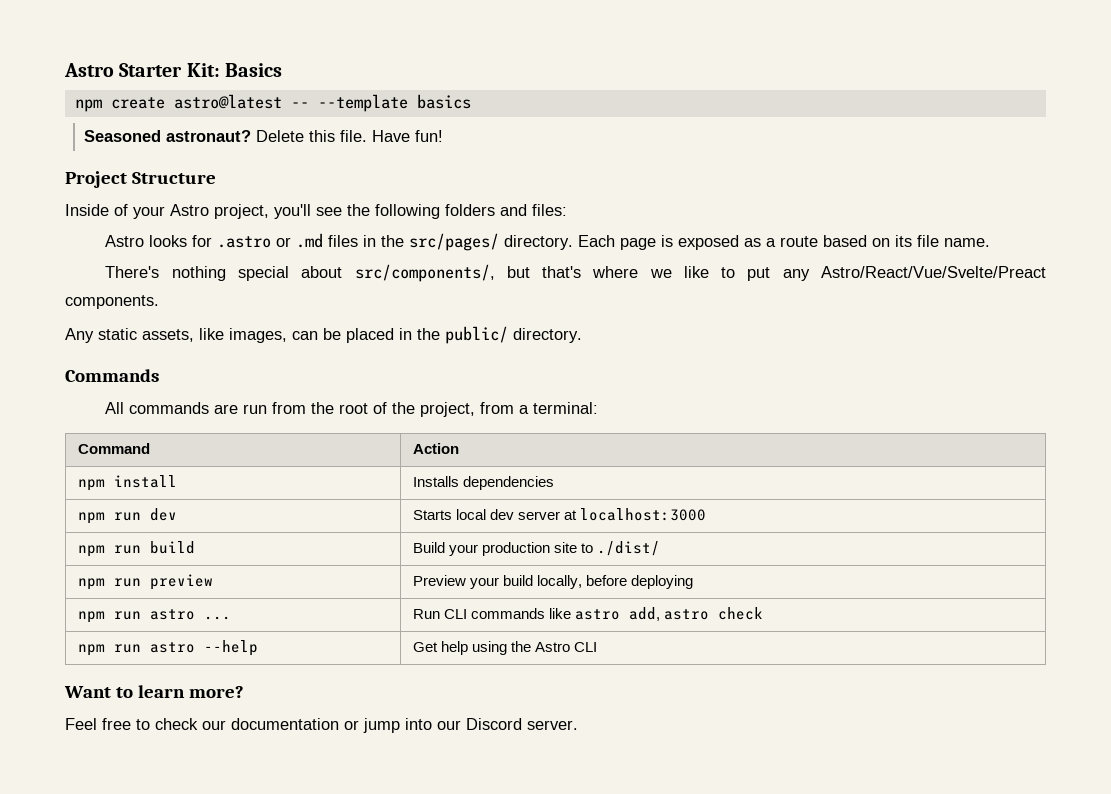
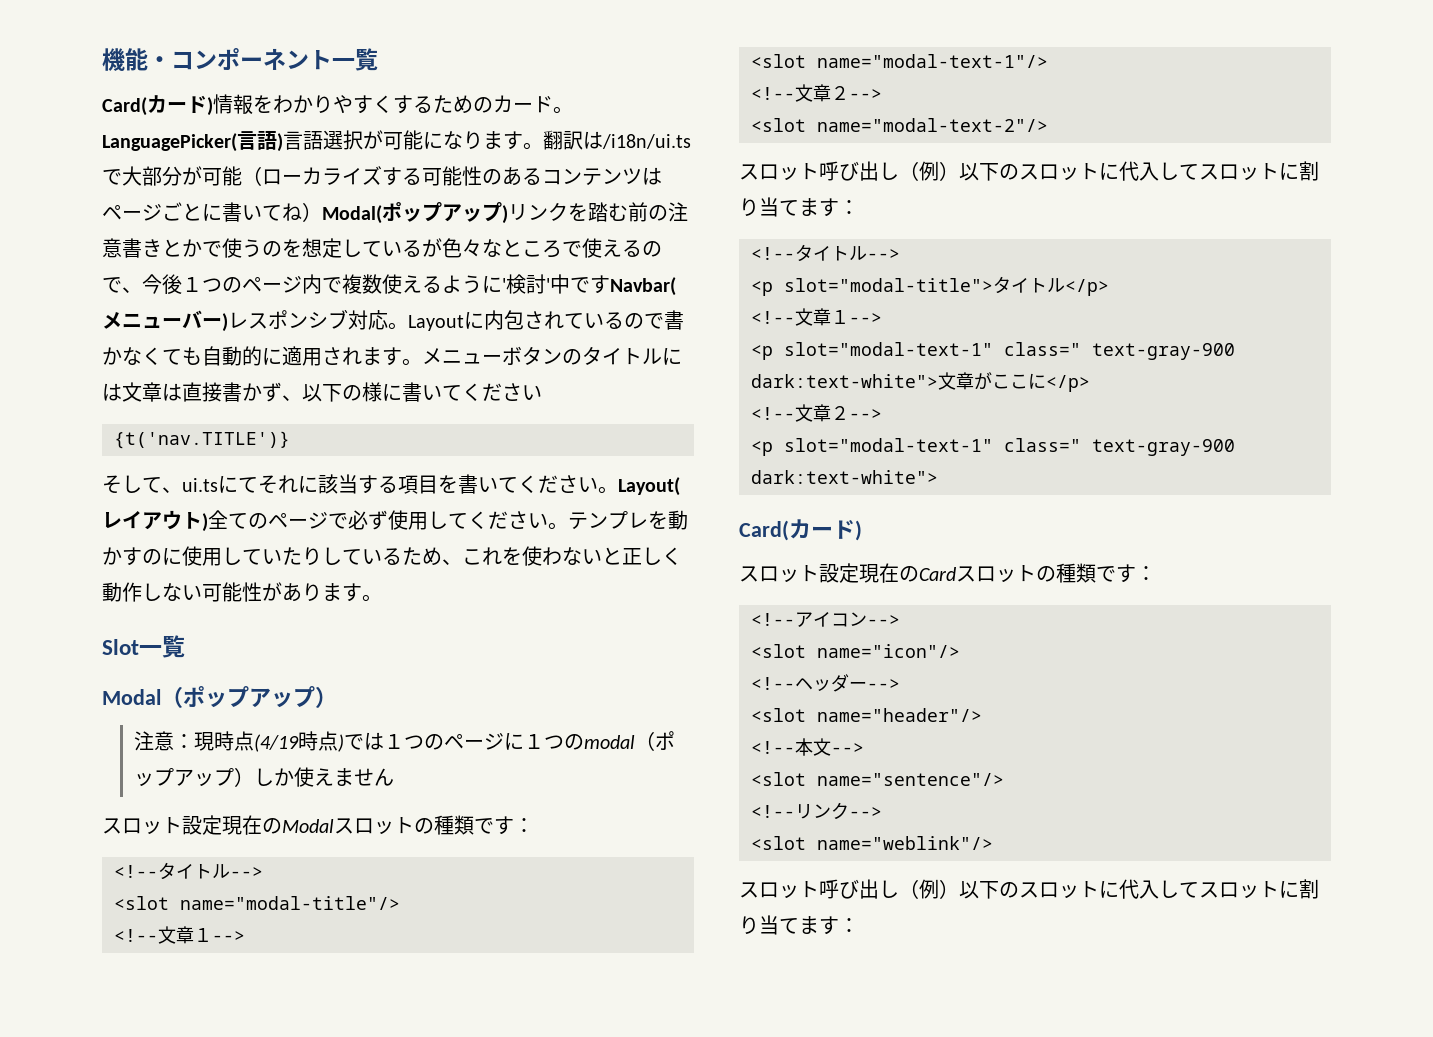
[64,63,282,77] [74,94,471,112] [84,130,444,142] [65,171,216,188] [65,204,567,219] [105,233,991,251] [105,264,1046,282] [65,295,159,309] [65,326,582,344] [65,369,159,382] [105,402,599,417] [78,443,151,454] [413,443,460,454] [78,475,178,491] [413,476,555,490] [78,508,178,524] [413,508,707,521] [78,541,196,557] [413,541,661,556] [78,574,214,590] [413,575,694,589] [78,609,232,623] [413,607,764,621] [78,640,259,656] [413,641,598,655] [64,685,244,698] [65,718,578,733] Astro Starter Kit: Basics // npm create astro@latest -- --template basics // Seasoned astronaut? Delete this file. Have fun! // Project Structure // Inside of your Astro project, you'll see the following folders and files: // Astro looks for .astro or .md files in the src/pages/ directory. Each page is exposed as a route based on its file name. // There's nothing special about src/components/, but that's where we like to put any Astro/React/Vue/Svelte/Preact components. // Any static assets, like images, can be placed in the public/ directory. // Commands // All commands are run from the root of the project, from a terminal: // Command | Action // npm install | Installs dependencies // npm run dev | Starts local dev server at localhost:3000 // npm run build | Build your production site to ./dist/ // npm run preview | Preview your build locally, before deploying // npm run astro ... | Run CLI commands like astro add, astro check // npm run astro --help | Get help using the Astro CLI // Want to learn more? // Feel free to check our documentation or jump into our Discord server. -> [102,48,378,71] [102,94,573,116] [102,130,691,152] [102,166,662,186] [102,202,688,224] [102,238,662,258] [102,274,676,296] [102,309,684,332] [102,346,682,366] [102,382,542,402] [114,431,290,449] [102,474,680,496] [102,510,688,532] [102,546,682,566] [102,582,382,602] [102,635,185,658] [102,686,337,708] [133,731,675,752] [133,767,394,787] [102,815,534,835] [114,862,263,880] [114,896,400,910] [114,926,245,944] [751,54,1048,68] [751,84,882,102] [751,118,1048,132] [739,161,1319,181] [739,197,859,217] [751,244,900,262] [751,276,1109,296] [751,308,882,326] [751,342,1235,360] [751,372,1090,392] [751,404,882,422] [751,438,1235,456] [751,470,938,484] [739,519,862,541] [739,563,1156,583] [751,612,900,627] [751,644,960,658] [751,674,900,692] [751,708,982,722] [751,738,864,756] [751,772,1004,786] [751,802,882,820] [751,836,993,850] [739,879,1319,899] [739,915,859,935] 機能・コンポーネント一覧 // Card(カード)情報をわかりやすくするためのカード。LanguagePicker(言語)言語選択が可能になります。翻訳は/i18n/ui.tsで大部分が可能（ローカライズする可能性のあるコンテンツはページごとに書いてね）Modal(ポップアップ)リンクを踏む前の注意書きとかで使うのを想定しているが色々なところで使えるので、今後１つのページ内で複数使えるように'検討'中ですNavbar(メニューバー)レスポンシブ対応。Layoutに内包されているので書かなくても自動的に適用されます。メニューボタンのタイトルには文章は直接書かず、以下の様に書いてください // {t('nav.TITLE')} // そして、ui.tsにてそれに該当する項目を書いてください。Layout(レイアウト)全てのページで必ず使用してください。テンプレを動かすのに使用していたりしているため、これを使わないと正しく動作しない可能性があります。 // Slot一覧 // Modal（ポップアップ） // 注意：現時点(4/19時点)では１つのページに１つのmodal（ポップアップ）しか使えません // スロット設定現在のModalスロットの種類です： // <!--タイトル--> // <slot name="modal-title"/> // <!--文章１--> // <slot name="modal-text-1"/> // <!--文章２--> // <slot name="modal-text-2"/> // スロット呼び出し（例）以下のスロットに代入してスロットに割り当てます： // <!--タイトル--> // <p slot="modal-title">タイトル</p> // <!--文章１--> // <p slot="modal-text-1" class=" text-gray-900 dark:text-white">文章がここに</p> // <!--文章２--> // <p slot="modal-text-1" class=" text-gray-900 dark:text-white"> // Card(カード) // スロット設定現在のCardスロットの種類です： // <!--アイコン--> // <slot name="icon"/> // <!--ヘッダー--> // <slot name="header"/> // <!--本文--> // <slot name="sentence"/> // <!--リンク--> // <slot name="weblink"/> // スロット呼び出し（例）以下のスロットに代入してスロットに割り当てます：

